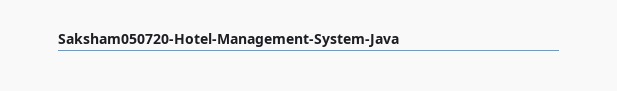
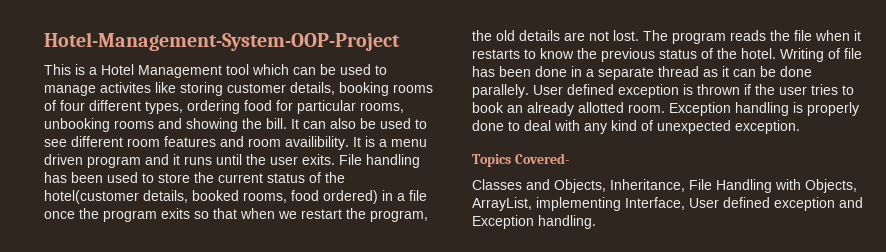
[58,33,399,47] Saksham050720-Hotel-Management-System-Java -> [44,32,400,51] [44,64,387,78] [44,82,433,96] [44,100,404,114] [44,118,427,132] [44,136,427,150] [44,154,420,168] [44,172,345,183] [44,190,427,204] [44,208,428,222] [472,30,861,44] [472,48,862,62] [472,66,812,80] [472,84,854,98] [472,102,859,116] [472,120,800,134] [472,153,569,167] [472,179,857,193] [472,197,863,211] [472,215,596,229] Hotel-Management-System-OOP-Project // This is a Hotel Management tool which can be used to manage activites like storing customer details, booking rooms of four different types, ordering food for particular rooms, unbooking rooms and showing the bill. It can also be used to see different room features and room availibility. It is a menu driven program and it runs until the user exits. File handling has been used to store the current status of the hotel(customer details, booked rooms, food ordered) in a file once the program exits so that when we restart the program, the old details are not lost. The program reads the file when it restarts to know the previous status of the hotel. Writing of file has been done in a separate thread as it can be done parallely. User defined exception is thrown if the user tries to book an already allotted room. Exception handling is properly done to deal with any kind of unexpected exception. // Topics Covered- // Classes and Objects, Inheritance, File Handling with Objects, ArrayList, implementing Interface, User defined exception and Exception handling.

